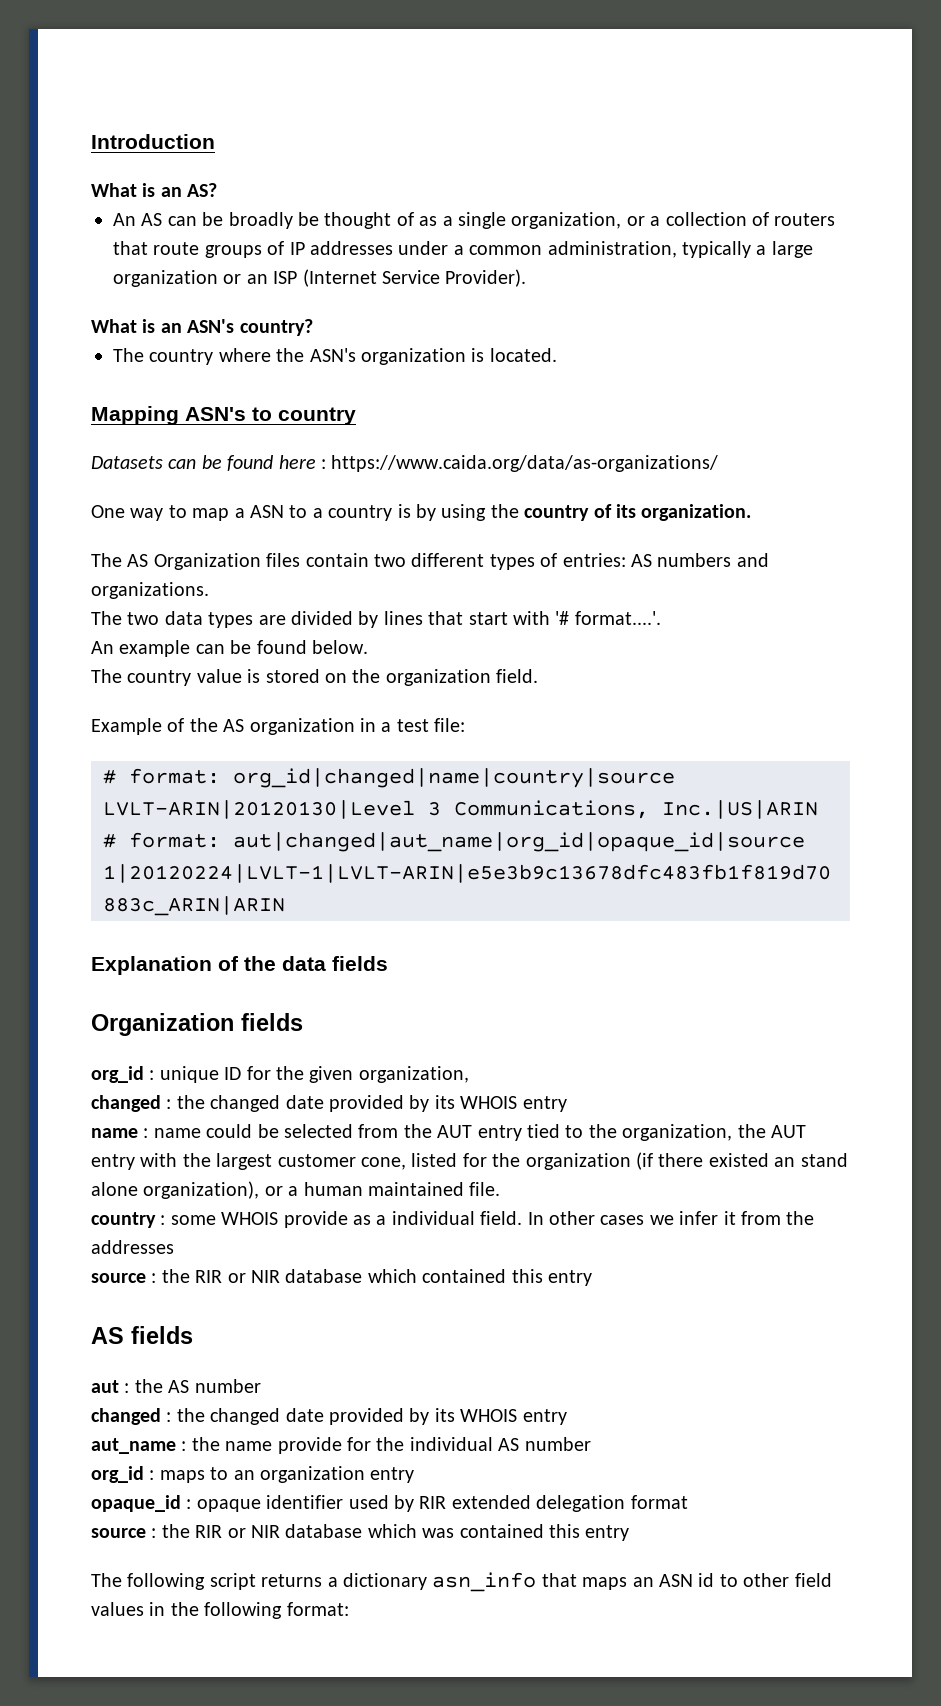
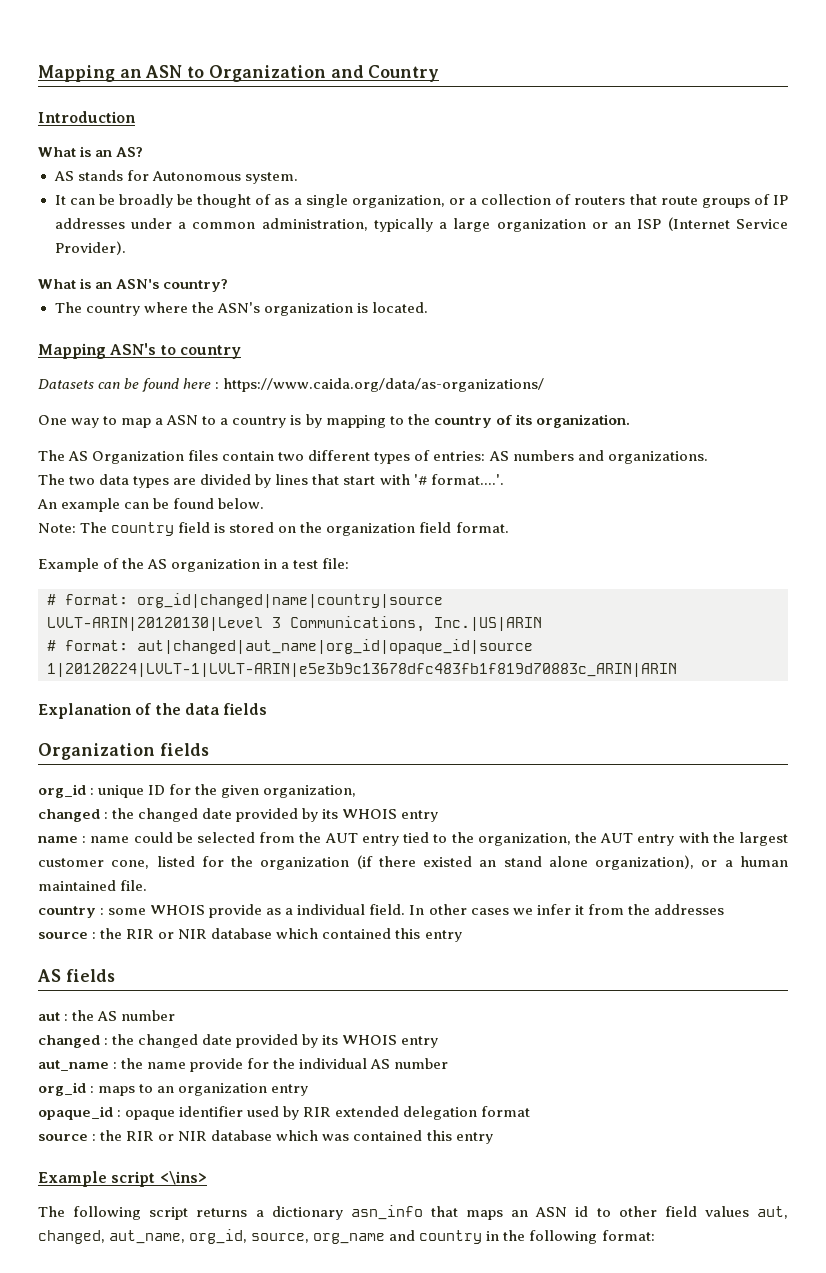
(91, 141) none -> [38,65,440,82] Mapping an ASN to Organization and Country //
[113,213,163,226] An AS -> [53,170,298,184] [54,195,66,205] AS stands for Autonomous system. // It
[441,504,487,521] using -> [325,415,404,428] mapping to
[91,669,242,686] The country value -> [38,522,211,536] Note: The country field
[496,669,539,683] field. -> [419,522,509,533] field format.
(630, 1533) none -> [38,1171,207,1187] // Example script <\ins>
(144, 1609) none -> [757,1206,788,1219] [38,1229,483,1244] aut, changed, aut_name, org_id, source, org_name and country

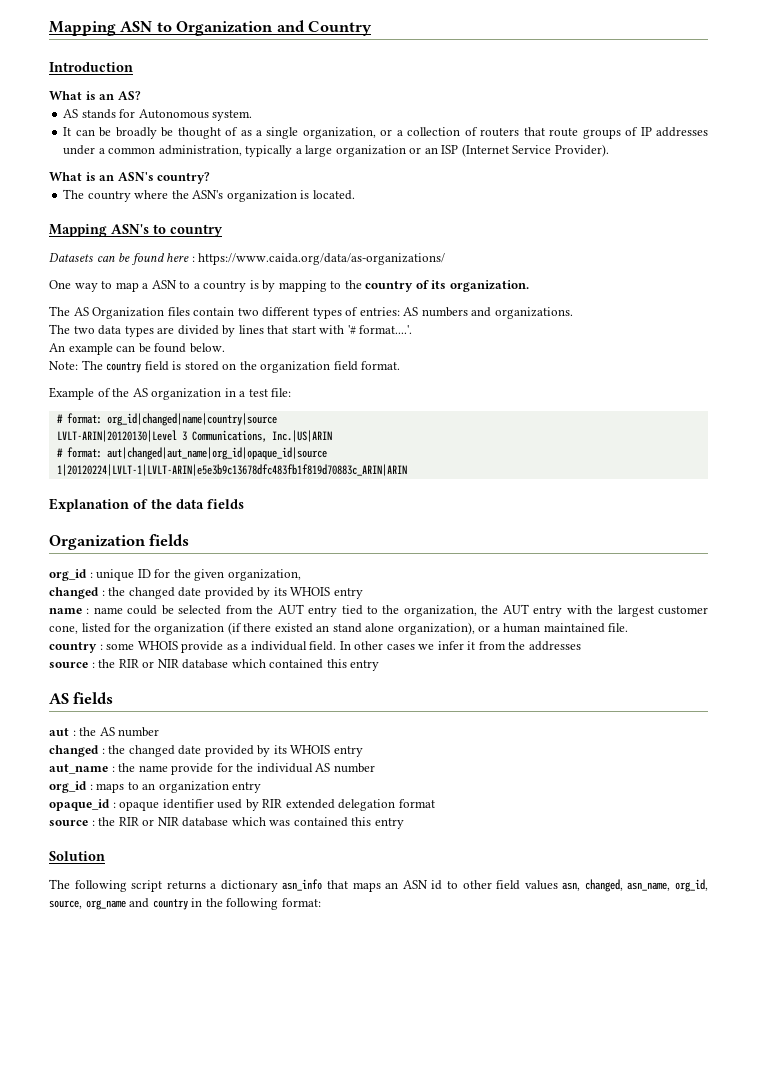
[38,65,142,82] Mapping an -> [49,21,116,36] Mapping
[38,1171,207,1187] Example script <\ins> -> [49,851,105,861] Solution
[757,1206,788,1219] [38,1230,186,1244] aut, changed, aut_name, -> [562,879,671,892] asn, changed, asn_name,

